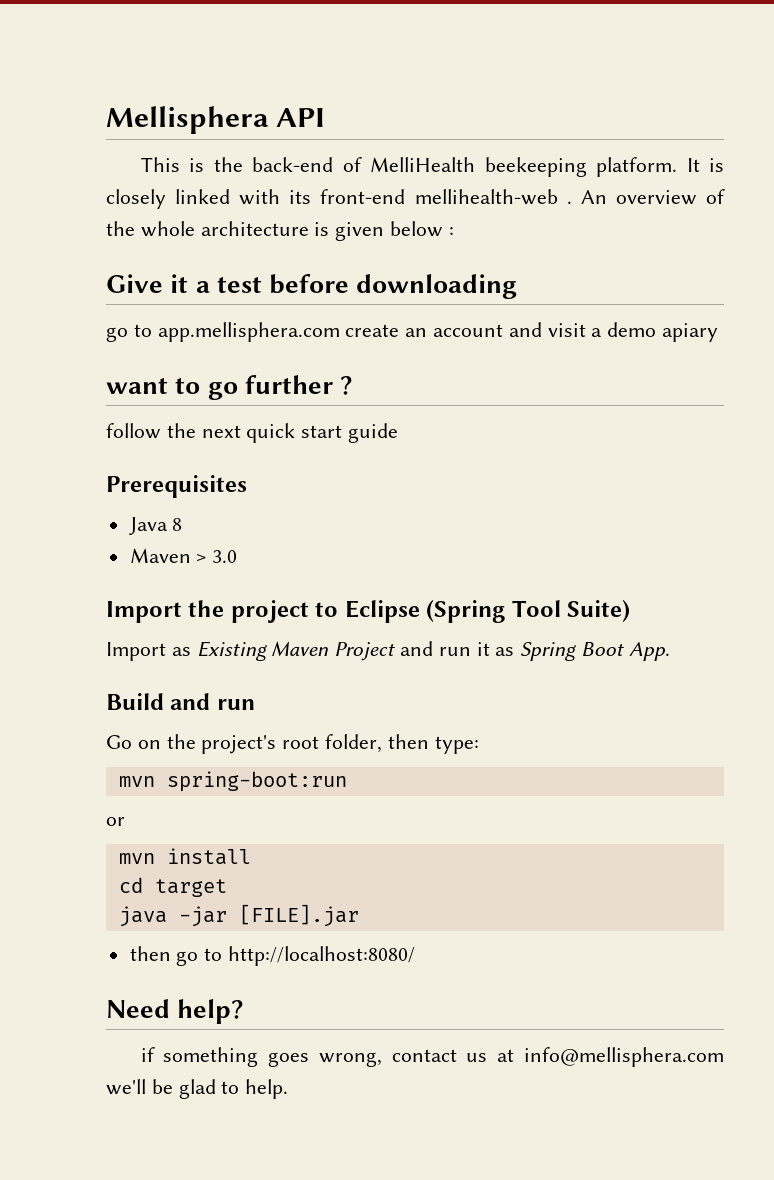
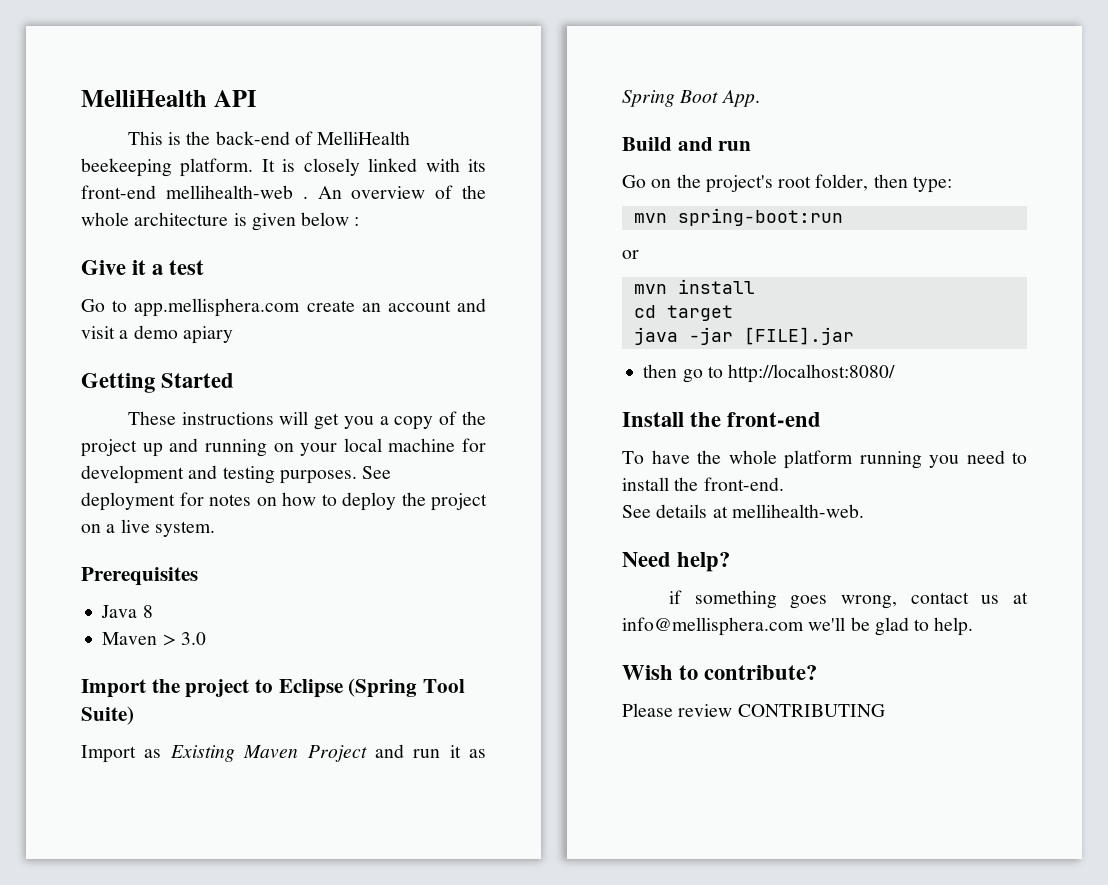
[106,106,269,134] Mellisphera -> [81,90,207,107] MelliHealth
[269,274,518,299] [106,327,128,342] before downloading // go -> [81,299,105,312] // Go
[106,375,354,400] [106,423,399,443] want to go further ? // follow the next quick start guide -> [81,373,235,393] [127,411,487,430] [81,438,486,457] [81,465,392,484] [81,492,487,511] [81,519,215,537] Getting Started // These instructions will get you a copy of the project up and running on your local machine for development and testing purposes. See deployment for notes on how to deploy the project on a live system.
(416, 956) none -> [622,412,822,427] [622,450,1027,469] [622,477,784,491] [622,504,864,518] // Install the front-end // To have the whole platform running you need to install the front-end. // See details at mellihealth-web.
(289, 1089) none -> [622,665,818,680] [622,703,885,717] // Wish to contribute? // Please review CONTRIBUTING

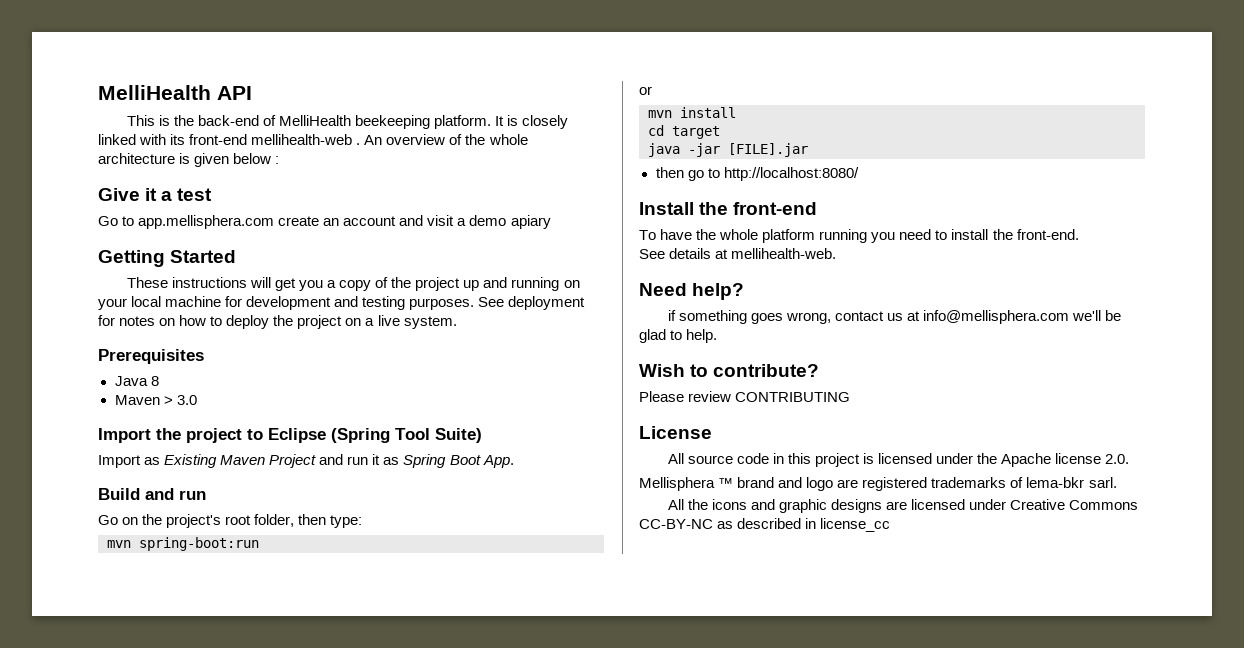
(885, 710) none -> [639,426,712,439] [667,453,1130,467] [639,477,1117,491] [667,499,1139,513] [639,518,891,532] // License // All source code in this project is licensed under the Apache license 2.0. // Mellisphera ™ brand and logo are registered trademarks of lema-bkr sarl. // All the icons and graphic designs are licensed under Creative Commons CC-BY-NC as described in license_cc

